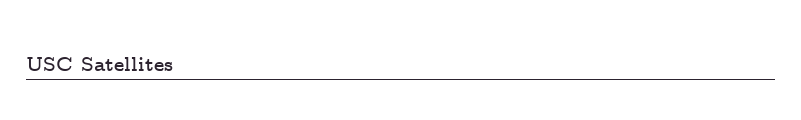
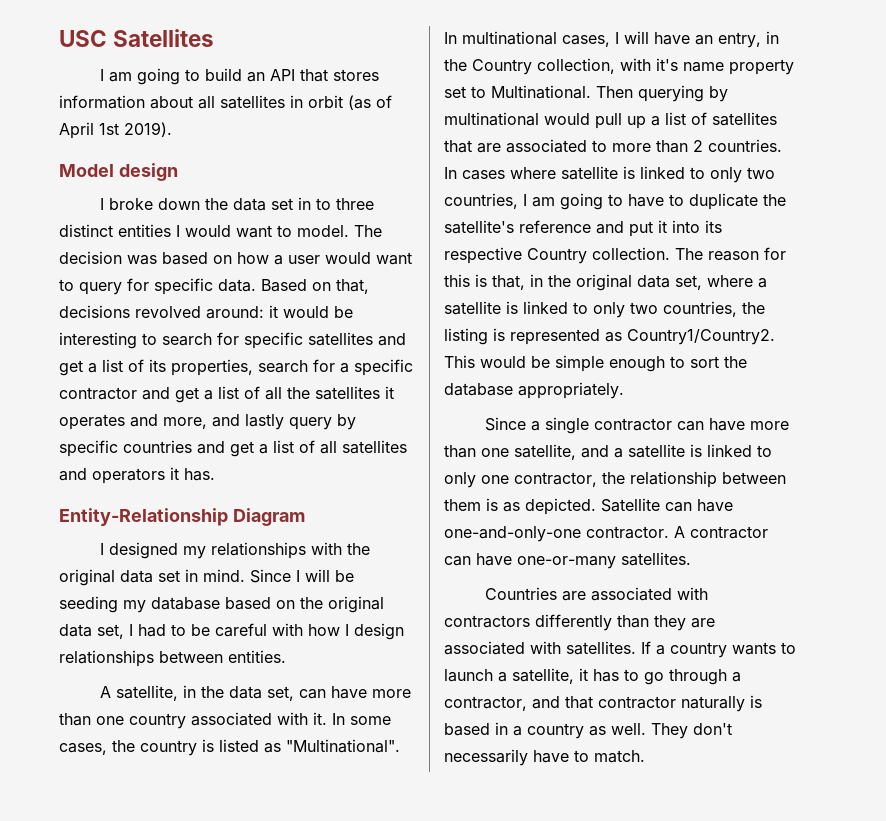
(173, 64) none -> [100,68,380,85] [59,95,392,110] [59,122,172,139] [59,163,178,181] [100,197,375,211] [59,224,382,238] [59,251,412,265] [59,278,369,295] [59,305,353,319] [59,332,406,349] [59,359,413,376] [59,386,394,403] [59,414,356,430] [59,440,407,457] [59,467,215,484] [59,508,305,526] [100,542,371,559] [59,569,354,586] [59,596,384,613] [59,623,404,640] [59,650,286,667] [100,685,412,701] [59,712,391,729] [59,739,400,756] [444,31,779,48] [444,58,794,75] [444,85,728,102] [444,112,777,129] [444,139,782,153] [444,166,775,183] [444,193,786,210] [444,220,722,237] [444,247,786,264] [444,274,767,291] [444,301,765,318] [444,328,775,345] [444,355,747,372] [444,382,624,399] [485,417,790,434] [444,444,772,460] [444,471,786,488] [444,498,733,515] [444,526,768,542] [444,552,691,569] [485,587,709,601] [444,614,715,631] [444,641,796,658] [444,668,741,685] [444,695,762,712] [444,722,732,739] [444,749,645,766] // I am going to build an API that stores information about all satellites in orbit (as of April 1st 2019). // Model design // I broke down the data set in to three distinct entities I would want to model. The decision was based on how a user would want to query for specific data. Based on that, decisions revolved around: it would be interesting to search for specific satellites and get a list of its properties, search for a specific contractor and get a list of all the satellites it operates and more, and lastly query by specific countries and get a list of all satellites and operators it has. // Entity-Relationship Diagram // I designed my relationships with the original data set in mind. Since I will be seeding my database based on the original data set, I had to be careful with how I design relationships between entities. // A satellite, in the data set, can have more than one country associated with it. In some cases, the country is listed as "Multinational". In multinational cases, I will have an entry, in the Country collection, with it's name property set to Multinational. Then querying by multinational would pull up a list of satellites that are associated to more than 2 countries. In cases where satellite is linked to only two countries, I am going to have to duplicate the satellite's reference and put it into its respective Country collection. The reason for this is that, in the original data set, where a satellite is linked to only two countries, the listing is represented as Country1/Country2. This would be simple enough to sort the database appropriately. // Since a single contractor can have more than one satellite, and a satellite is linked to only one contractor, the relationship between them is as depicted. Satellite can have one-and-only-one contractor. A contractor can have one-or-many satellites. // Countries are associated with contractors differently than they are associated with satellites. If a country wants to launch a satellite, it has to go through a contractor, and that contractor naturally is based in a country as well. They don't necessarily have to match.

